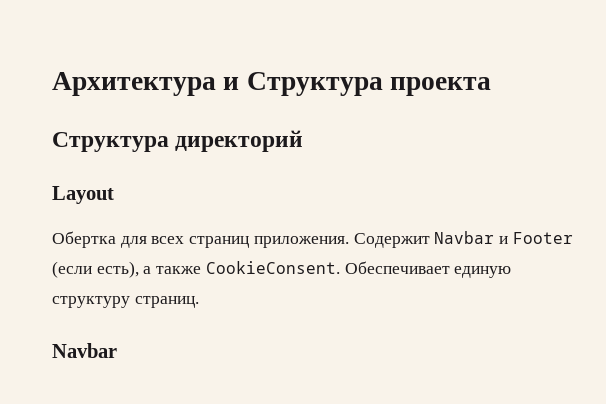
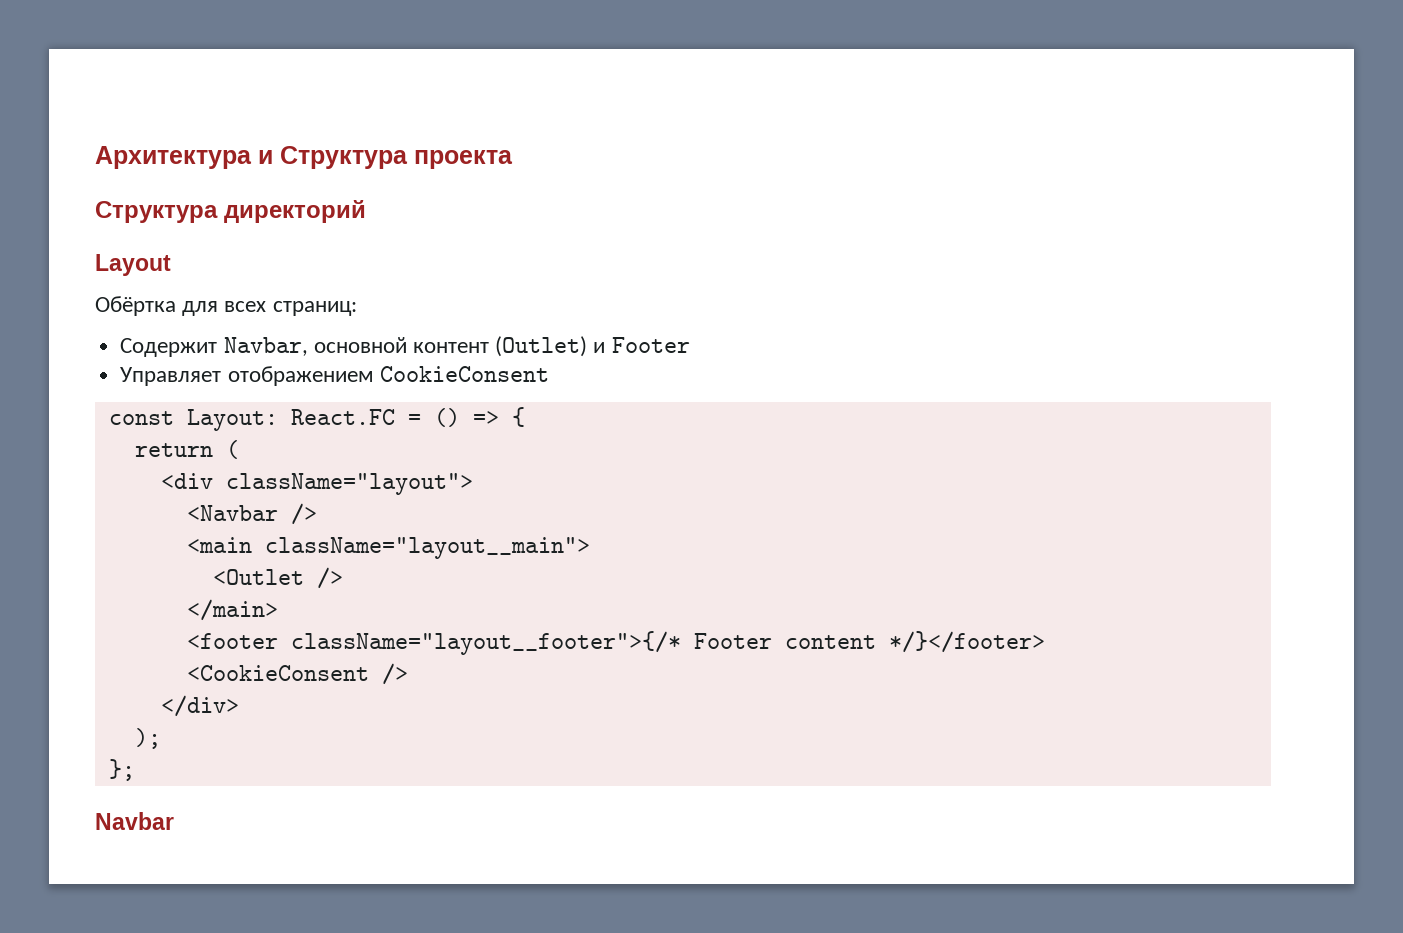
[52,231,116,248] Обертка -> [95,296,176,316] Обёртка
[189,231,573,248] [52,261,512,278] [52,296,199,308] страниц приложения. Содержит Navbar и Footer (если есть), а также CookieConsent. Обеспечивает единую структуру страниц. -> [272,301,357,316] [120,336,690,357] [120,366,549,386] [108,407,525,431] [134,440,239,459] [160,473,473,495] [186,503,317,525] [186,537,590,559] [212,567,343,589] [186,599,278,621] [186,631,1045,655] [186,663,408,685] [160,695,239,717] [134,728,161,749] [108,759,135,781] страниц: // Содержит Navbar, основной контент (Outlet) и Footer // Управляет отображением CookieConsent // const Layout: React.FC = () => { // return ( // <div className="layout"> // <Navbar /> // <main className="layout__main"> // <Outlet /> // </main> // <footer className="layout__footer">{/* Footer content */}</footer> // <CookieConsent /> // </div> // ); // };

